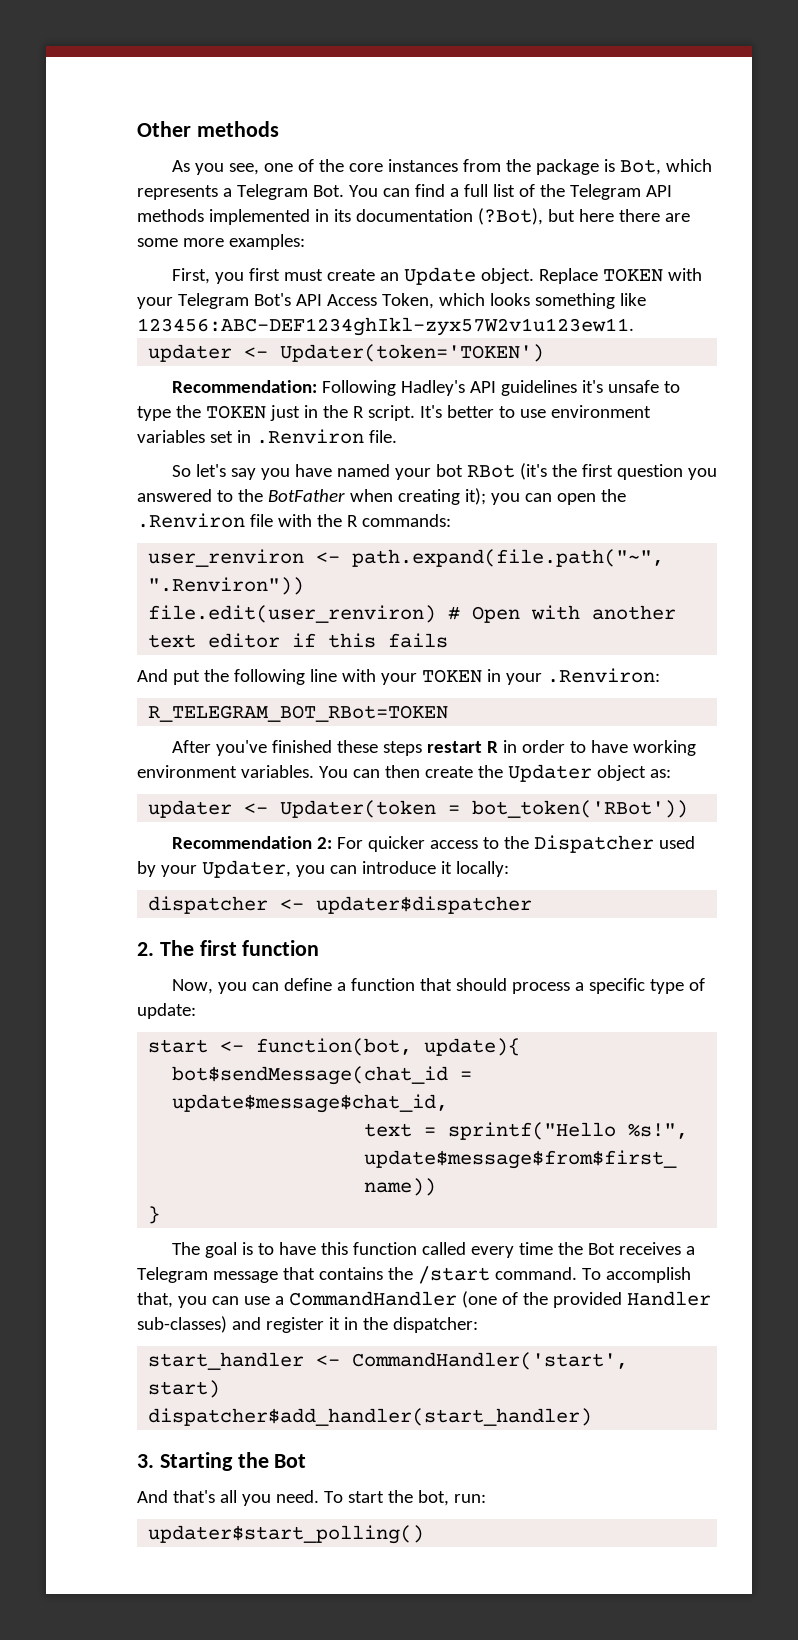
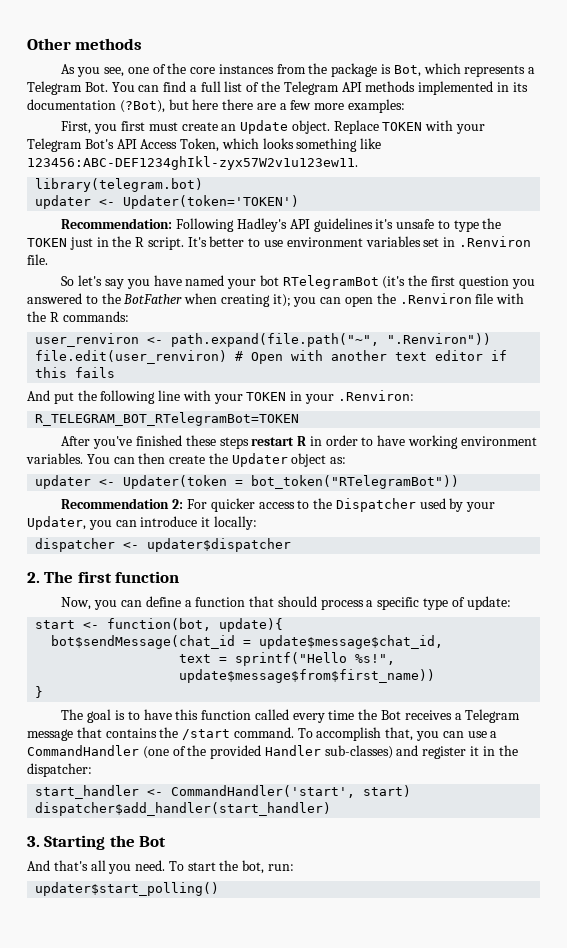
[137,238,178,247] some -> [279,100,312,110] a few
(634, 326) none -> [35,178,204,192] // library(telegram.bot)
[466,464,515,478] RBot -> [282,275,379,289] RTelegramBot
[148,705,449,722] R_TELEGRAM_BOT_RBot=TOKEN -> [35,412,300,426] R_TELEGRAM_BOT_RTelegramBot=TOKEN
[472,800,689,818] bot_token('RBot')) -> [251,475,460,489] bot_token("RTelegramBot"))

